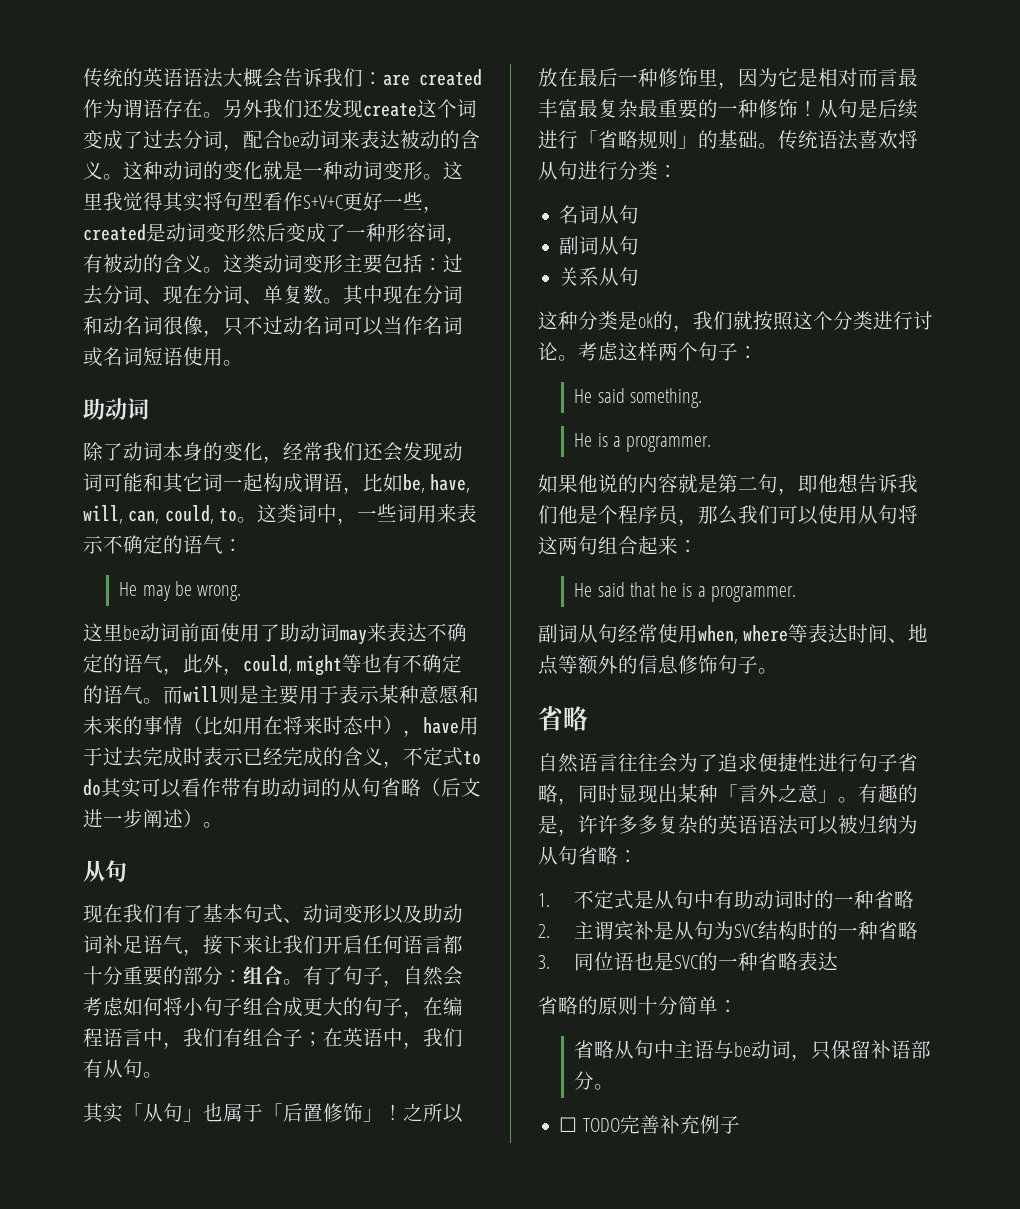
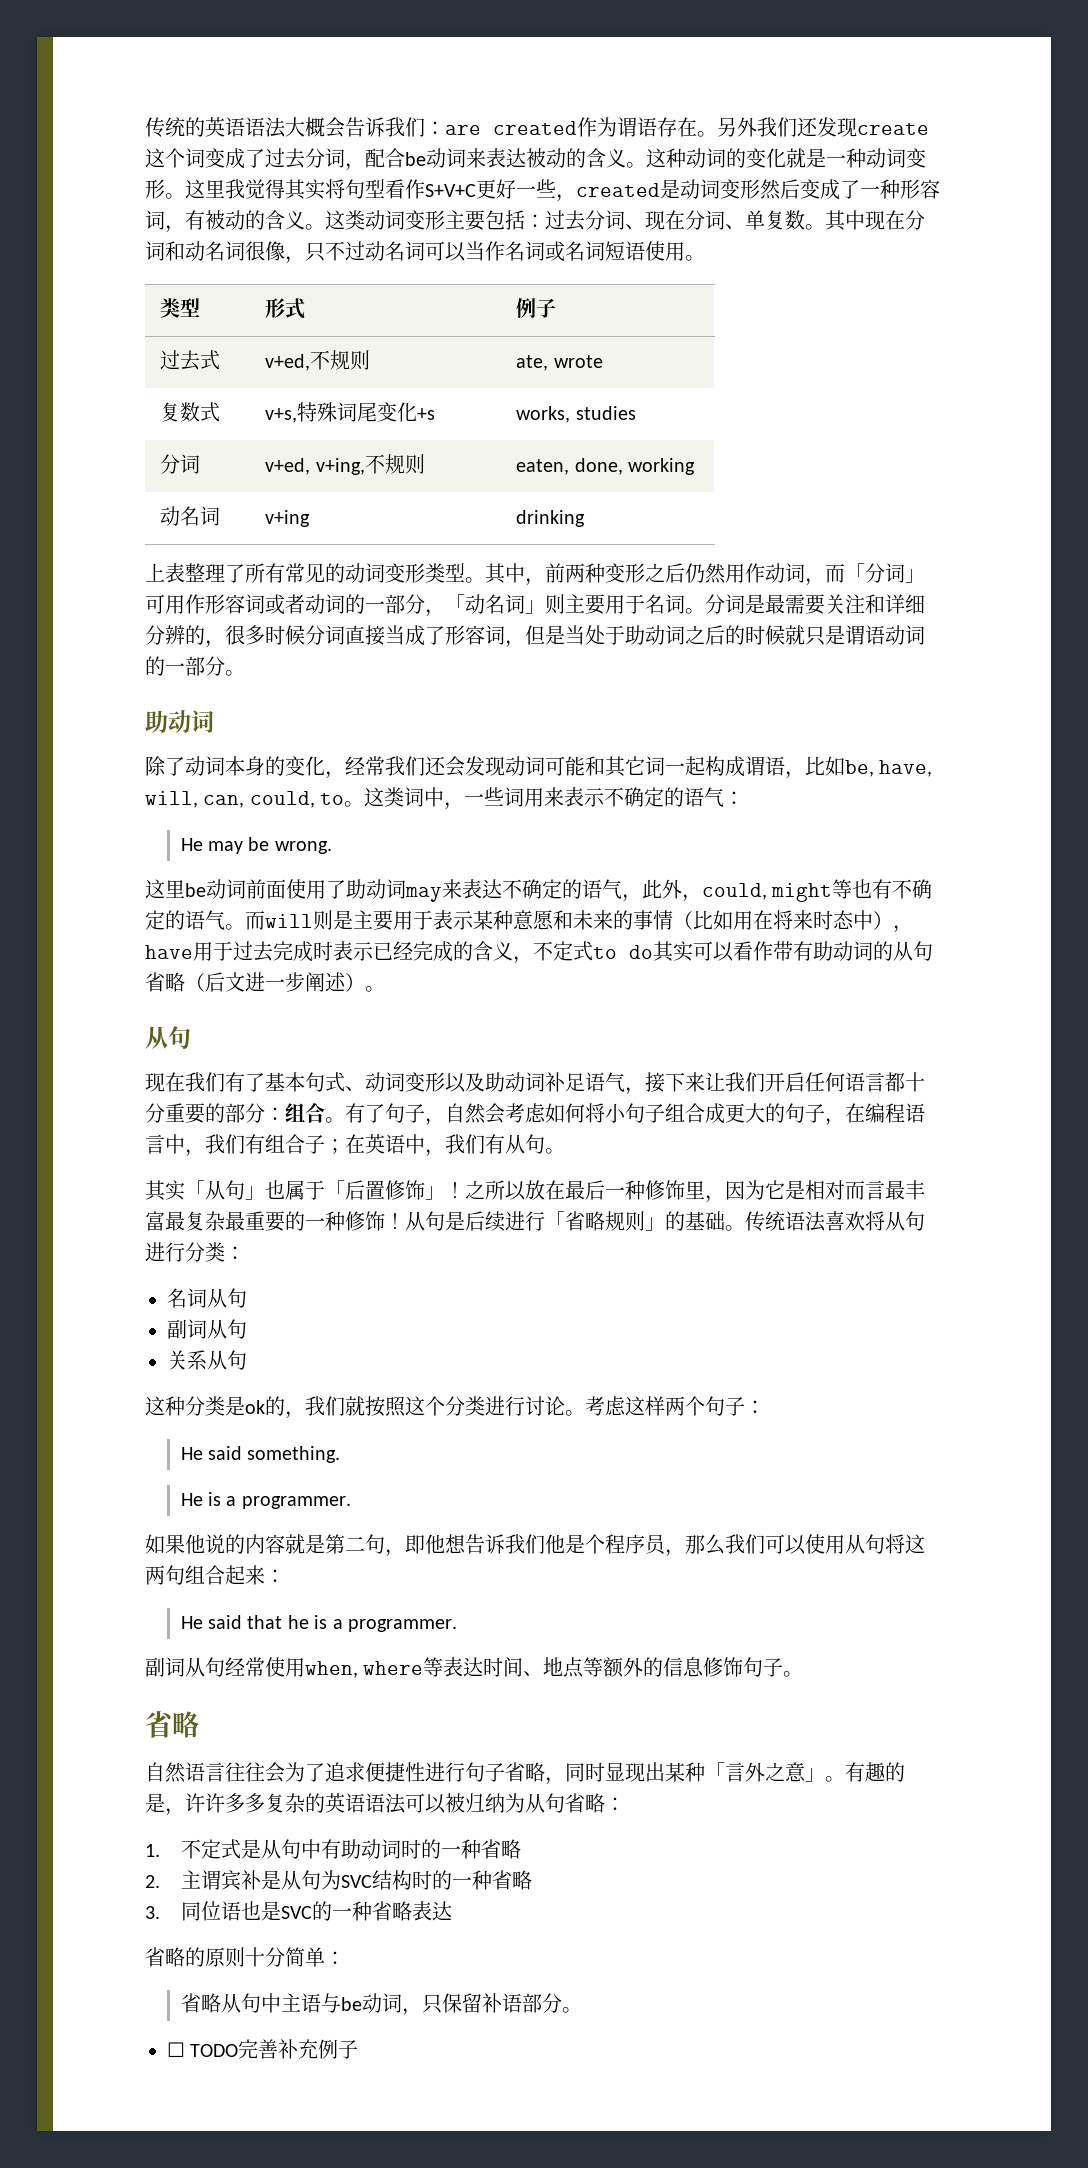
(243, 363) none -> [160,298,201,318] [265,298,306,319] [516,297,557,318] [160,350,221,371] [265,350,371,371] [516,355,603,371] [160,402,221,422] [265,402,436,423] [516,406,636,423] [160,454,201,474] [265,454,425,475] [516,458,696,475] [160,506,221,526] [265,510,311,527] [516,510,586,527] [145,563,925,586] [145,594,925,617] [145,625,925,648] [145,656,245,676] // 类型 | 形式 | 例子 // 过去式 | v+ed,不规则 | ate, wrote // 复数式 | v+s,特殊词尾变化+s | works, studies // 分词 | v+ed, v+ing,不规则 | eaten, done, working // 动名词 | v+ing | drinking // 上表整理了所有常见的动词变形类型。其中，前两种变形之后仍然用作动词，而「分词」可用作形容词或者动词的一部分，「动名词」则主要用于名词。分词是最需要关注和详细分辨的，很多时候分词直接当成了形容词，但是当处于助动词之后的时候就只是谓语动词的一部分。

